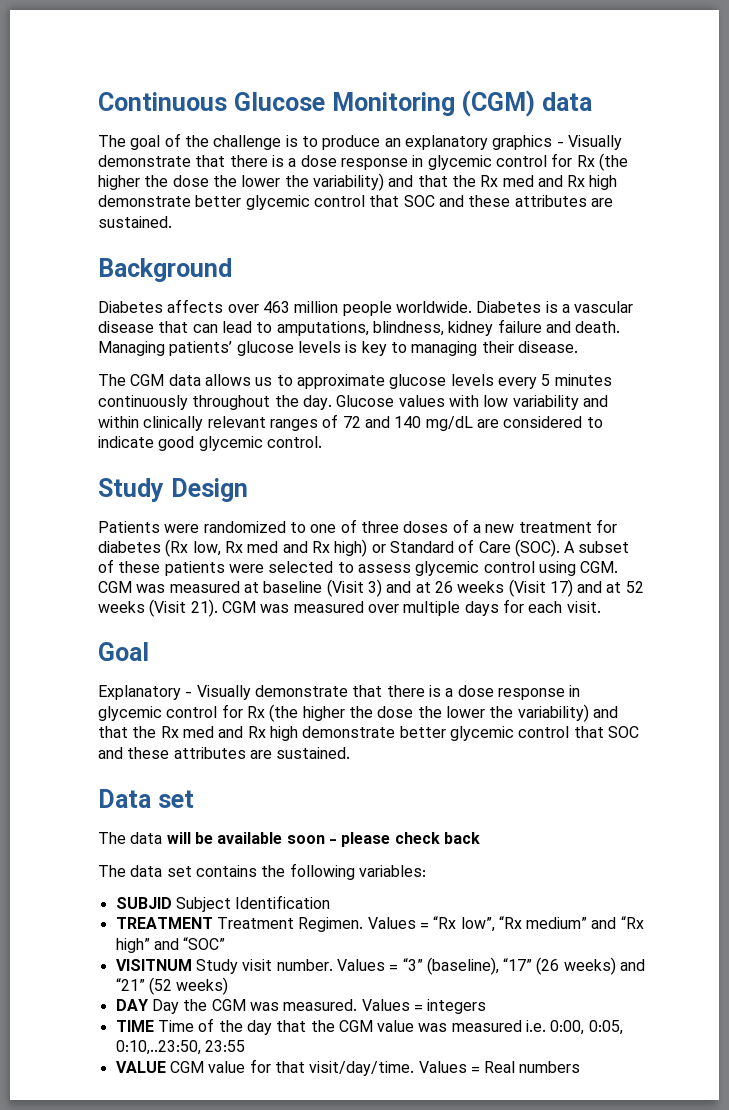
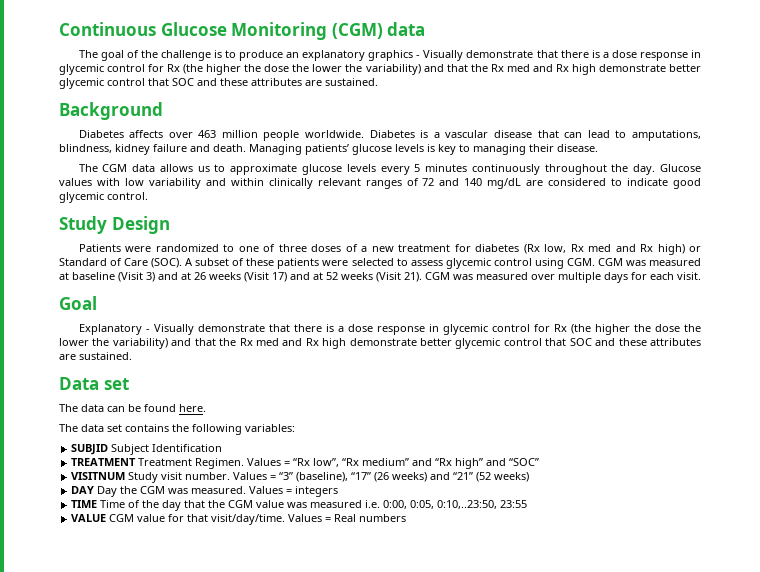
[166,832,480,847] will be available soon - please check back -> [107,404,206,412] can be found here.

